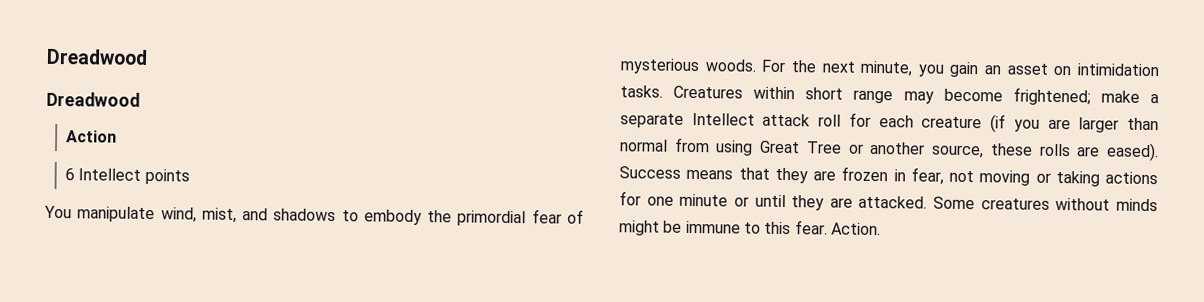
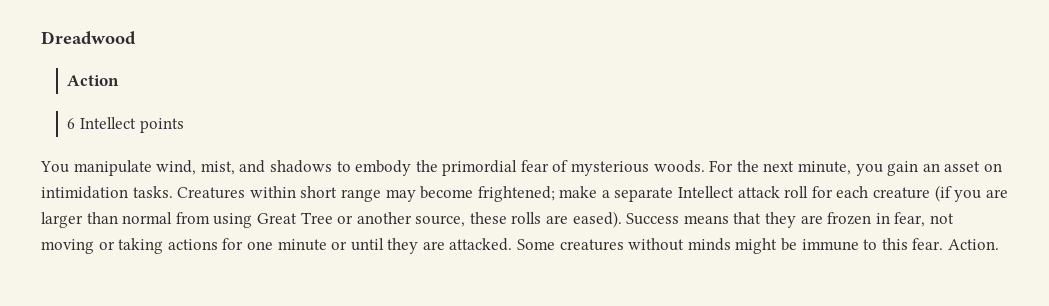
[46,48,148,65] [46,91,140,107] Dreadwood // Dreadwood -> [41,31,136,45] Dreadwood

